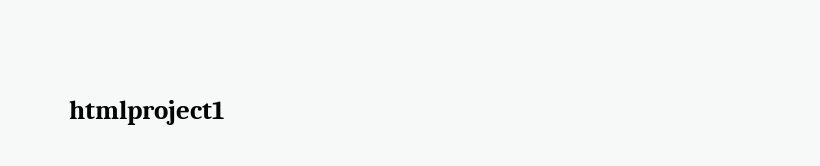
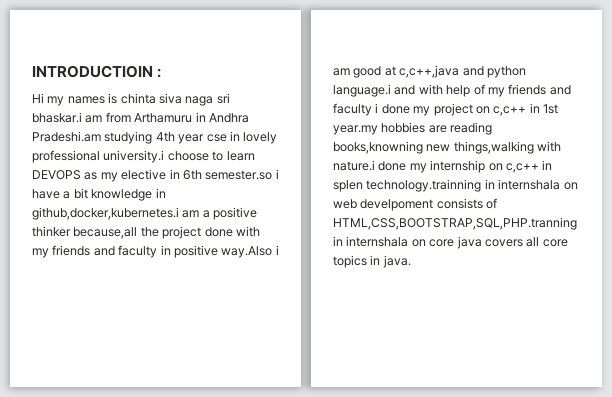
[69,100,224,125] htmlproject1 -> [32,65,162,78] [32,93,230,106] [32,112,249,123] [32,131,278,144] [32,150,255,163] [32,169,279,182] [32,188,166,201] [32,207,258,220] [32,226,260,239] [32,245,279,258] [333,65,526,78] [333,84,571,97] [333,103,558,116] [333,122,493,135] [333,141,562,154] [333,160,553,173] [333,179,578,192] [333,198,498,211] [333,217,577,230] [333,236,568,249] [333,255,411,268] INTRODUCTIOIN : // Hi my names is chinta siva naga sri bhaskar.i am from Arthamuru in Andhra Pradeshi.am studying 4th year cse in lovely professional university.i choose to learn DEVOPS as my elective in 6th semester.so i have a bit knowledge in github,docker,kubernetes.i am a positive thinker because,all the project done with my friends and faculty in positive way.Also i am good at c,c++,java and python language.i and with help of my friends and faculty i done my project on c,c++ in 1st year.my hobbies are reading books,knowning new things,walking with nature.i done my internship on c,c++ in splen technology.trainning in internshala on web develpoment consists of HTML,CSS,BOOTSTRAP,SQL,PHP.tranning in internshala on core java covers all core topics in java.

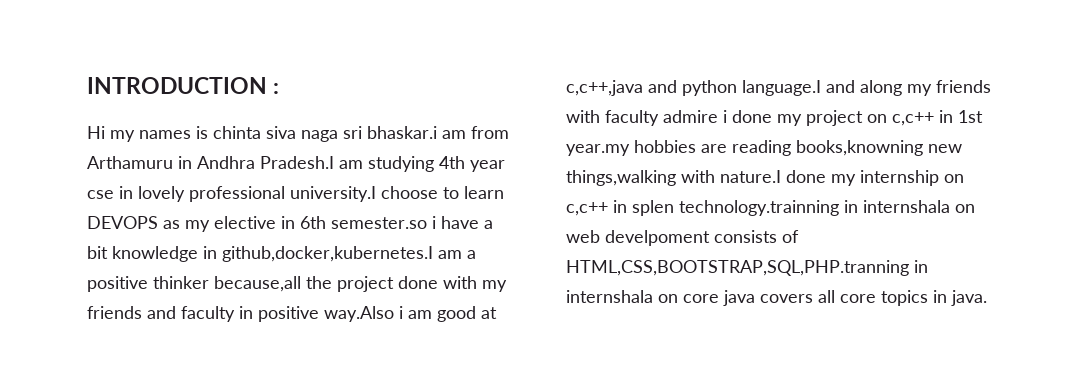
[32,65,153,78] INTRODUCTIOIN -> [87,77,267,94] INTRODUCTION
[32,131,101,142] Pradeshi.am -> [260,156,363,169] Pradesh.I am
[103,150,165,163] university.i -> [290,186,376,202] university.I
[32,207,179,220] github,docker,kubernetes.i -> [222,246,433,262] github,docker,kubernetes.I
[333,84,571,97] [333,103,372,116] language.i and with help of my friends and faculty -> [742,80,991,96] [566,110,718,126] language.I and along my friends with faculty admire
[333,160,375,171] nature.i -> [720,170,781,183] nature.I

